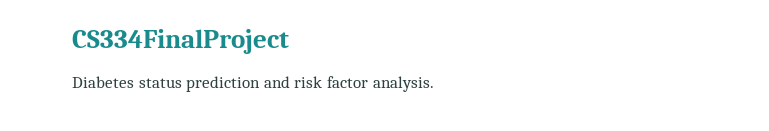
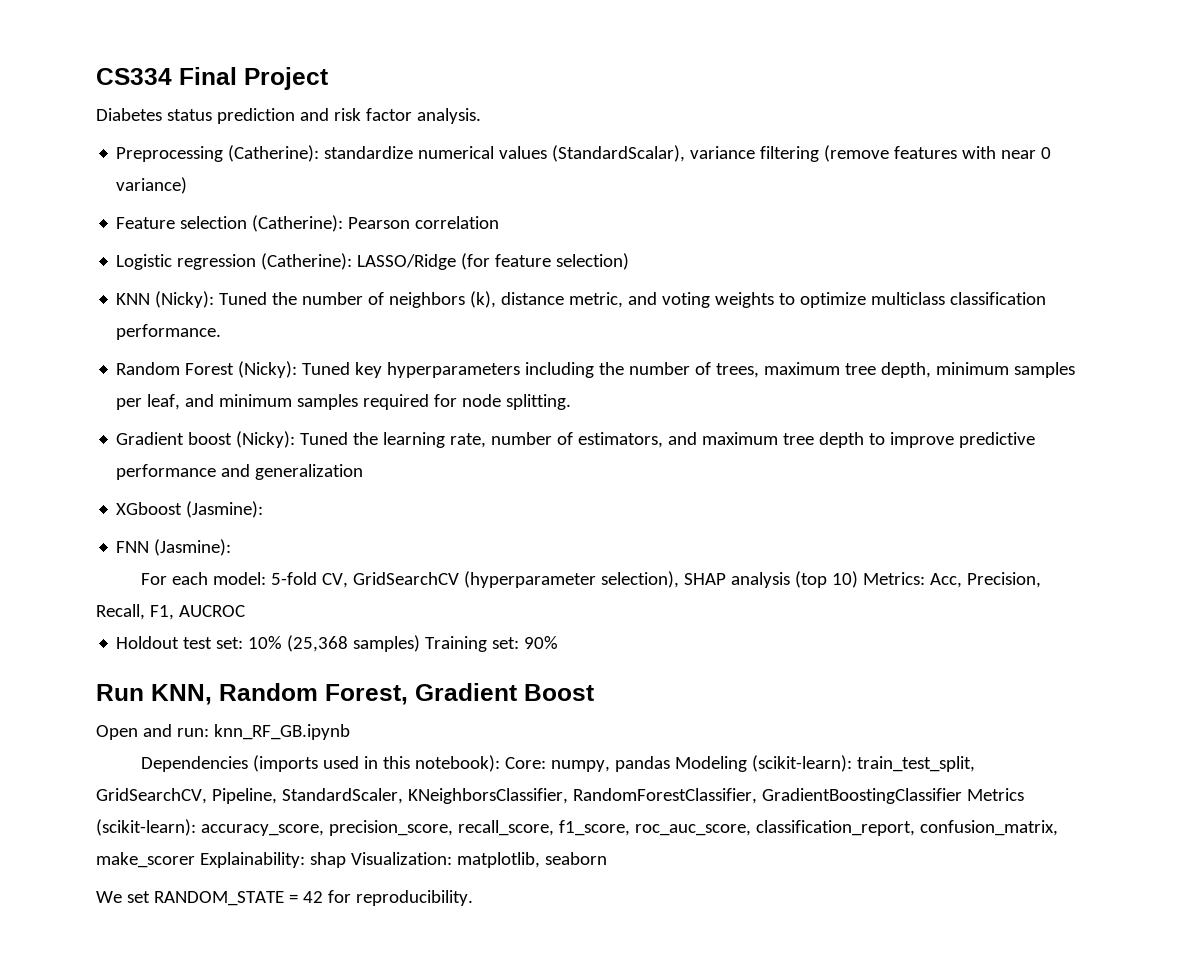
[72,29,289,54] CS334FinalProject -> [96,67,328,90] CS334 Final Project
(434, 84) none -> [116,145,1052,162] [116,177,188,194] [116,215,500,232] [116,253,630,270] [116,291,1047,308] [116,324,222,340] [116,361,1076,378] [116,394,572,410] [116,431,1036,448] [116,464,364,480] [116,501,264,518] [116,539,232,556] [141,571,1042,588] [96,604,245,620] [116,635,559,652] [96,683,594,705] [96,724,350,740] [141,755,976,772] [96,788,1024,804] [96,819,1058,836] [96,852,607,868] [96,890,473,906] // Preprocessing (Catherine): standardize numerical values (StandardScalar), variance filtering (remove features with near 0 variance) // Feature selection (Catherine): Pearson correlation // Logistic regression (Catherine): LASSO/Ridge (for feature selection) // KNN (Nicky): Tuned the number of neighbors (k), distance metric, and voting weights to optimize multiclass classification performance. // Random Forest (Nicky): Tuned key hyperparameters including the number of trees, maximum tree depth, minimum samples per leaf, and minimum samples required for node splitting. // Gradient boost (Nicky): Tuned the learning rate, number of estimators, and maximum tree depth to improve predictive performance and generalization // XGboost (Jasmine): // FNN (Jasmine): // For each model: 5-fold CV, GridSearchCV (hyperparameter selection), SHAP analysis (top 10) Metrics: Acc, Precision, Recall, F1, AUCROC // Holdout test set: 10% (25,368 samples) Training set: 90% // Run KNN, Random Forest, Gradient Boost // Open and run: knn_RF_GB.ipynb // Dependencies (imports used in this notebook): Core: numpy, pandas Modeling (scikit-learn): train_test_split, GridSearchCV, Pipeline, StandardScaler, KNeighborsClassifier, RandomForestClassifier, GradientBoostingClassifier Metrics (scikit-learn): accuracy_score, precision_score, recall_score, f1_score, roc_auc_score, classification_report, confusion_matrix, make_scorer Explainability: shap Visualization: matplotlib, seaborn // We set RANDOM_STATE = 42 for reproducibility.

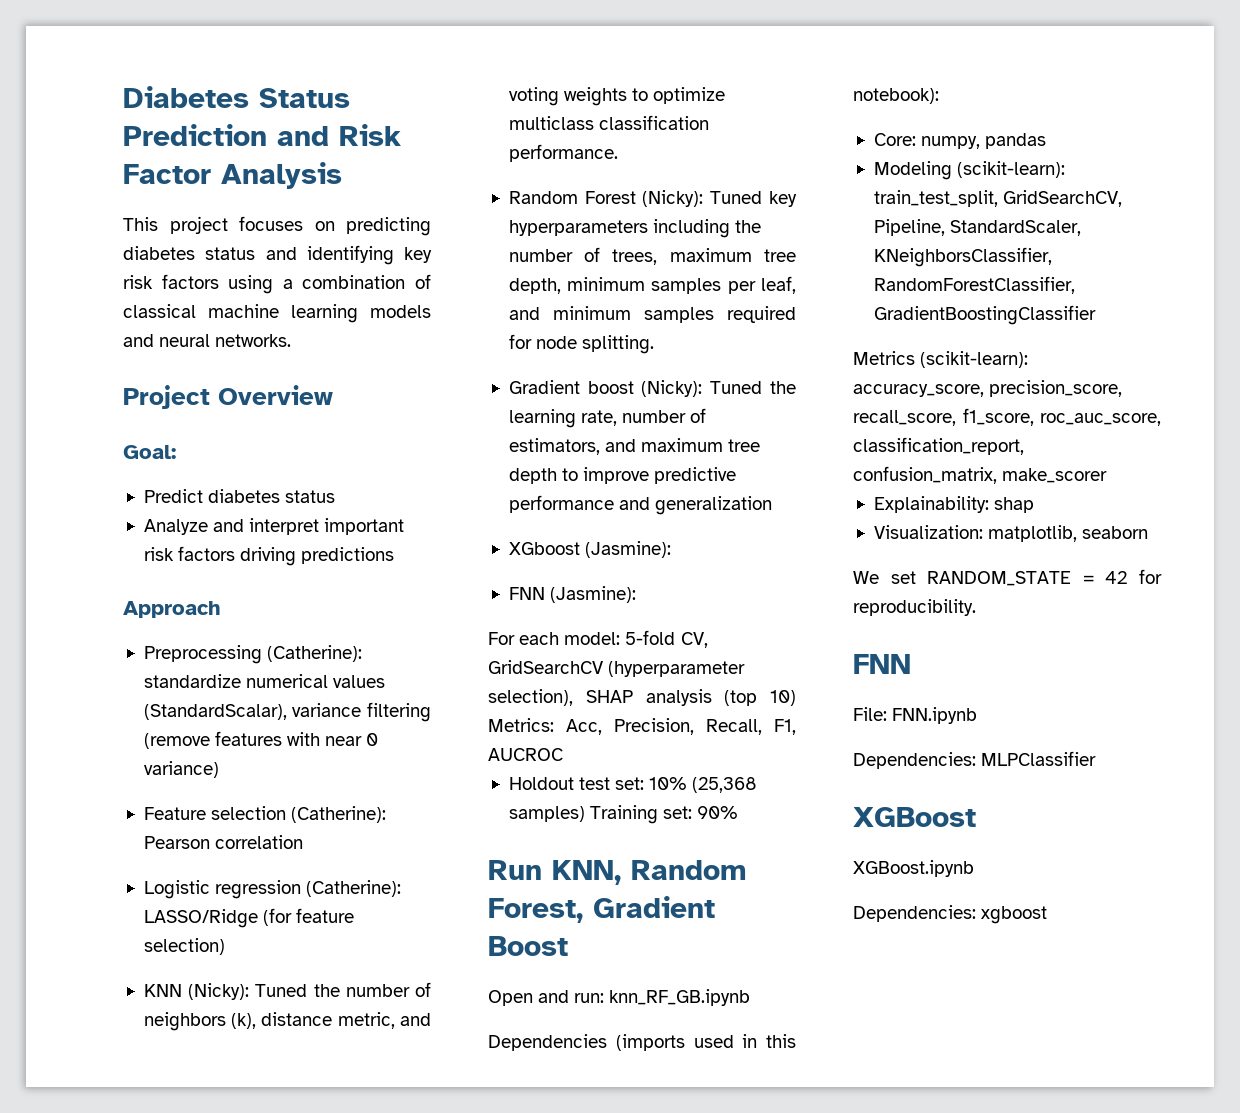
[96,67,328,90] [96,108,481,124] CS334 Final Project // Diabetes status prediction and risk factor analysis. -> [123,86,350,108] [123,124,401,146] [123,162,342,189] [123,216,431,236] [123,245,432,265] [123,274,431,294] [123,304,431,323] [123,334,292,347] [123,385,333,409] [123,445,176,459] [143,489,336,503] [143,518,405,535] [143,546,395,566] [123,601,221,618] Diabetes Status Prediction and Risk Factor Analysis // This project focuses on predicting diabetes status and identifying key risk factors using a combination of classical machine learning models and neural networks. // Project Overview // Goal: // Predict diabetes status // Analyze and interpret important risk factors driving predictions // Approach
(501, 763) none -> (939, 96) //
(671, 764) none -> (1047, 141) //
(962, 796) none -> (1096, 315) //
(195, 860) none -> (1108, 475) //
(346, 860) none -> (1035, 505) //
(473, 898) none -> [853,654,911,674] [853,707,978,724] [853,751,1097,769] [853,807,976,827] [853,860,974,877] [853,905,1048,924] // FNN // File: FNN.ipynb // Dependencies: MLPClassifier // XGBoost // XGBoost.ipynb // Dependencies: xgboost

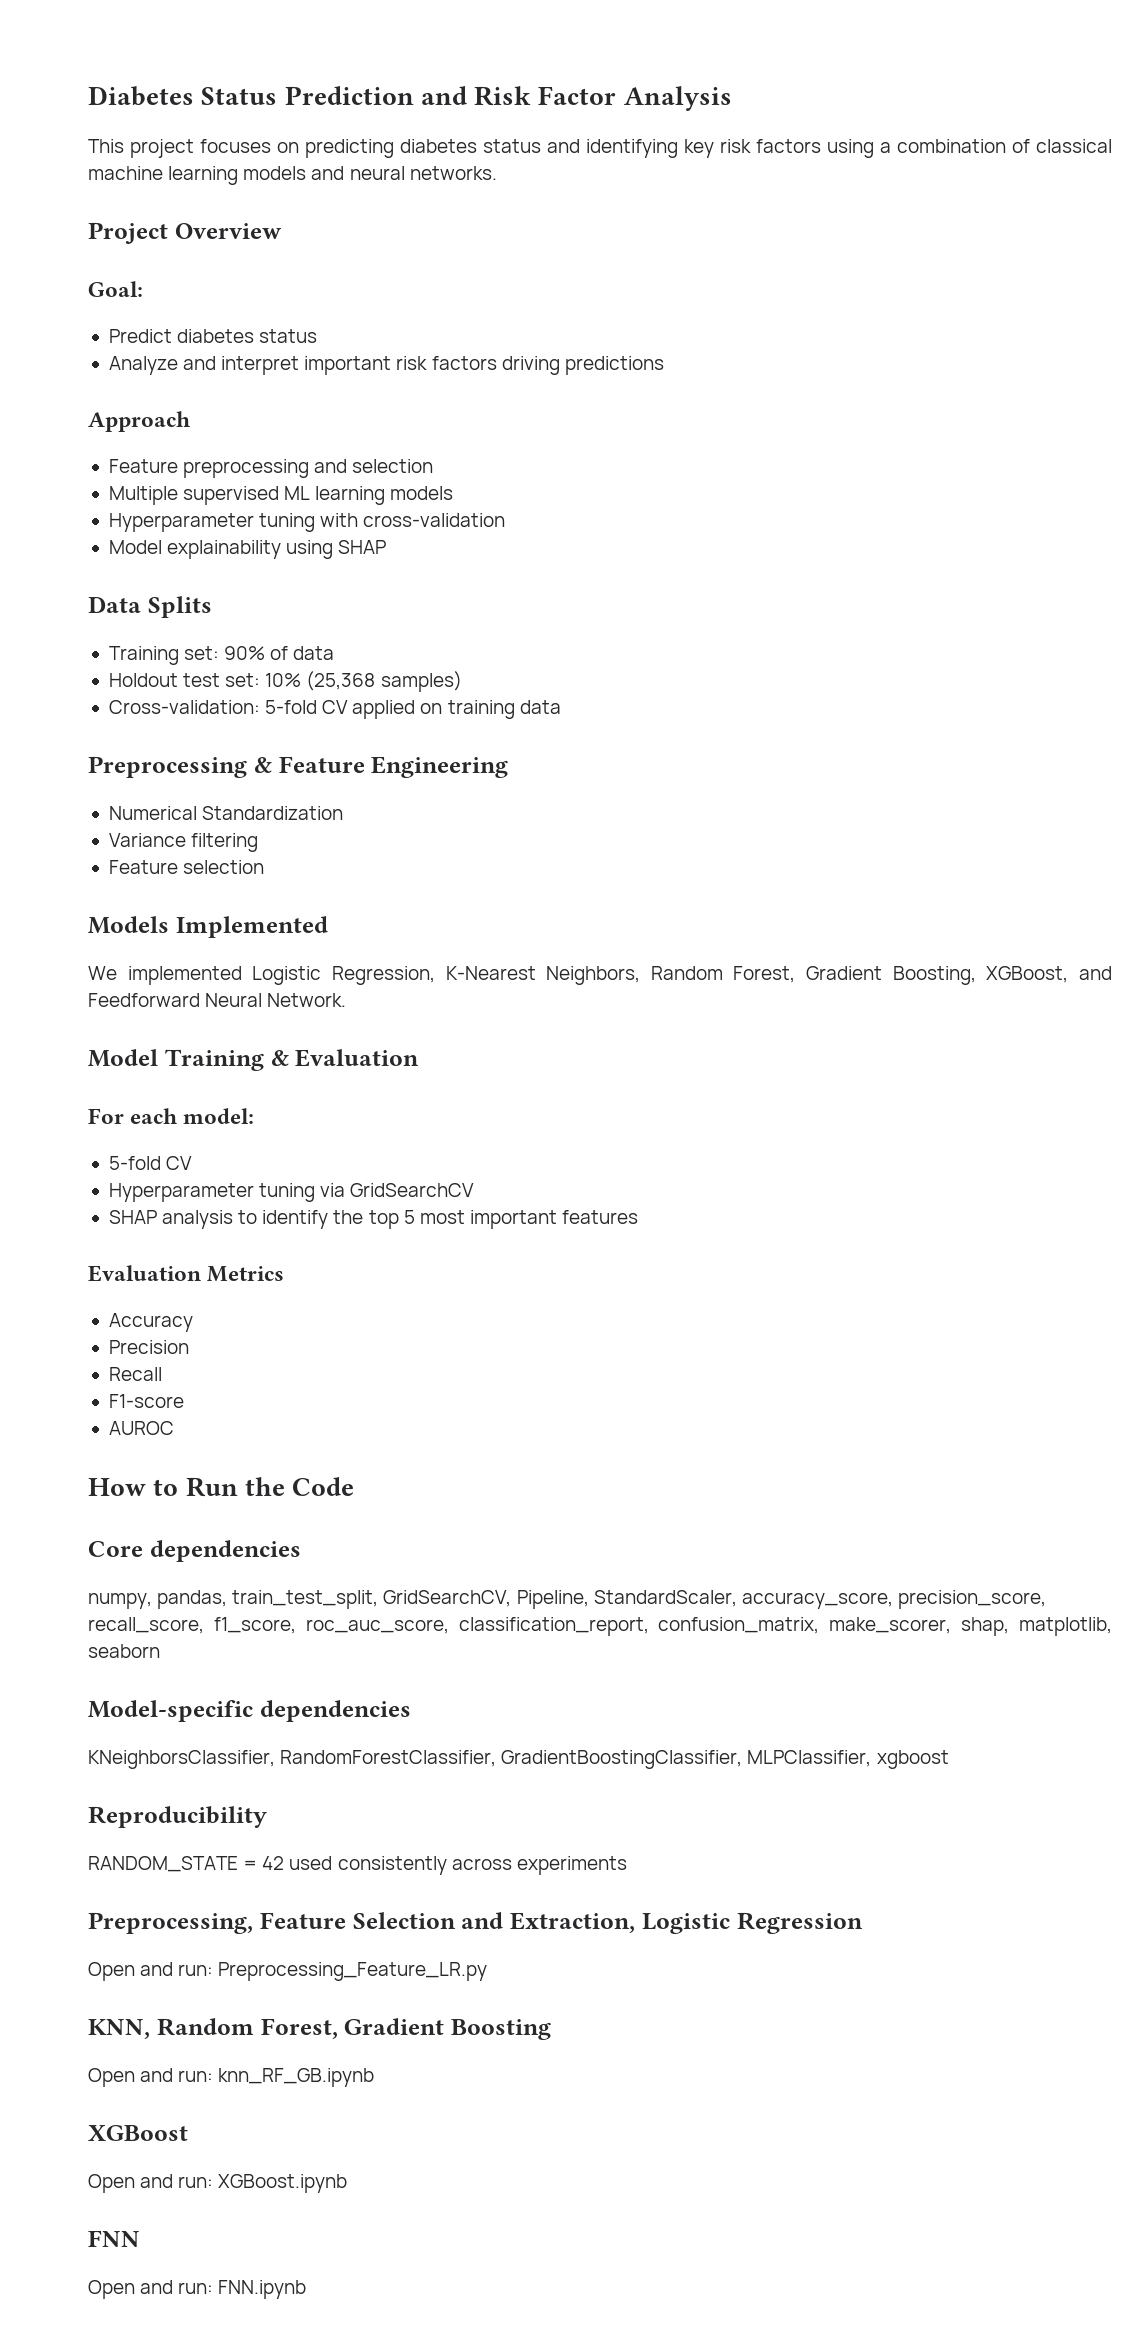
[143,645,363,664] [143,674,386,688] [143,702,431,722] [143,731,379,749] [143,761,219,778] [143,806,387,823] [143,835,304,849] [143,880,402,899] [143,908,355,928] [143,938,225,955] [143,982,432,1000] [143,1012,432,1031] [508,87,726,106] [508,115,710,130] [508,144,618,162] [508,190,797,207] [508,219,762,238] [508,247,796,265] [508,276,796,294] [508,306,796,323] [508,334,655,354] [508,380,796,397] [508,408,707,428] [508,438,761,455] [508,467,737,484] [508,495,773,515] [508,541,672,558] [508,586,637,603] [488,630,708,648] [488,660,746,677] [488,689,796,706] [488,718,796,735] [488,748,563,761] Preprocessing (Catherine): standardize numerical values (StandardScalar), variance filtering (remove features with near 0 variance) // Feature selection (Catherine): Pearson correlation // Logistic regression (Catherine): LASSO/Ridge (for feature selection) // KNN (Nicky): Tuned the number of neighbors (k), distance metric, and voting weights to optimize multiclass classification performance. // Random Forest (Nicky): Tuned key hyperparameters including the number of trees, maximum tree depth, minimum samples per leaf, and minimum samples required for node splitting. // Gradient boost (Nicky): Tuned the learning rate, number of estimators, and maximum tree depth to improve predictive performance and generalization // XGboost (Jasmine): // FNN (Jasmine): // For each model: 5-fold CV, GridSearchCV (hyperparameter selection), SHAP analysis (top 10) Metrics: Acc, Precision, Recall, F1, AUCROC -> [108,459,434,478] [108,486,454,505] [108,513,506,532] [108,540,387,559] [88,596,212,618] [108,646,335,665] Feature preprocessing and selection // Multiple supervised ML learning models // Hyperparameter tuning with cross-validation // Model explainability using SHAP // Data Splits // Training set: 90% of data
[590,805,739,824] [488,860,747,885] [488,896,715,923] [488,936,568,956] [488,989,751,1006] [488,1034,796,1051] [853,88,939,104] [873,133,1047,149] [873,161,1066,180] [873,190,1123,207] [873,219,1082,236] [873,247,1052,267] [873,276,1075,294] [873,305,1096,325] [853,351,1029,368] Training set: 90% // Run KNN, Random Forest, Gradient Boost // Open and run: knn_RF_GB.ipynb // Dependencies (imports used in this notebook): // Core: numpy, pandas // Modeling (scikit-learn): train_test_split, GridSearchCV, Pipeline, StandardScaler, KNeighborsClassifier, RandomForestClassifier, GradientBoostingClassifier // Metrics (scikit-learn): -> [108,700,561,719] [88,756,509,778] [108,806,344,820] [108,833,259,852] [108,860,265,874] [88,916,328,938] [88,966,1112,985] [88,993,347,1007] [88,1049,420,1071] [88,1108,255,1124] [108,1156,193,1170] [108,1183,475,1202] [108,1210,639,1229] [88,1265,285,1282] [108,1313,193,1332] [108,1340,189,1354] [108,1367,162,1381] [108,1394,184,1408] [108,1421,174,1435] [88,1477,355,1497] [88,1540,301,1562] [88,1590,737,1609] // Cross-validation: 5-fold CV applied on training data // Preprocessing & Feature Engineering // Numerical Standardization // Variance filtering // Feature selection // Models Implemented // We implemented Logistic Regression, K-Nearest Neighbors, Random Forest, Gradient Boosting, XGBoost, and Feedforward Neural Network. // Model Training & Evaluation // For each model: // 5-fold CV // Hyperparameter tuning via GridSearchCV // SHAP analysis to identify the top 5 most important features // Evaluation Metrics // Accuracy // Precision // Recall // F1-score // AUROC // How to Run the Code // Core dependencies // numpy, pandas, train_test_split, GridSearchCV, Pipeline, StandardScaler,
[1002,468,1108,483] [873,496,1035,513] [873,525,1149,542] [853,569,1162,586] [853,599,976,616] [853,654,911,674] [853,707,978,724] [853,751,1097,769] [853,807,976,827] [853,860,974,877] [853,905,1048,924] make_scorer // Explainability: shap // Visualization: matplotlib, seaborn // We set RANDOM_STATE = 42 for reproducibility. // FNN // File: FNN.ipynb // Dependencies: MLPClassifier // XGBoost // XGBoost.ipynb // Dependencies: xgboost -> [829,1617,1112,1636] [88,1644,160,1658] [88,1700,411,1722] [88,1750,949,1769] [88,1806,267,1828] [88,1856,627,1875] [88,1912,863,1934] [88,1962,488,1981] [88,2018,551,2040] [88,2068,375,2087] [88,2125,188,2141] [88,2174,348,2193] [88,2230,140,2247] [88,2280,307,2299] make_scorer, shap, matplotlib, seaborn // Model-specific dependencies // KNeighborsClassifier, RandomForestClassifier, GradientBoostingClassifier, MLPClassifier, xgboost // Reproducibility // RANDOM_STATE = 42 used consistently across experiments // Preprocessing, Feature Selection and Extraction, Logistic Regression // Open and run: Preprocessing_Feature_LR.py // KNN, Random Forest, Gradient Boosting // Open and run: knn_RF_GB.ipynb // XGBoost // Open and run: XGBoost.ipynb // FNN // Open and run: FNN.ipynb

